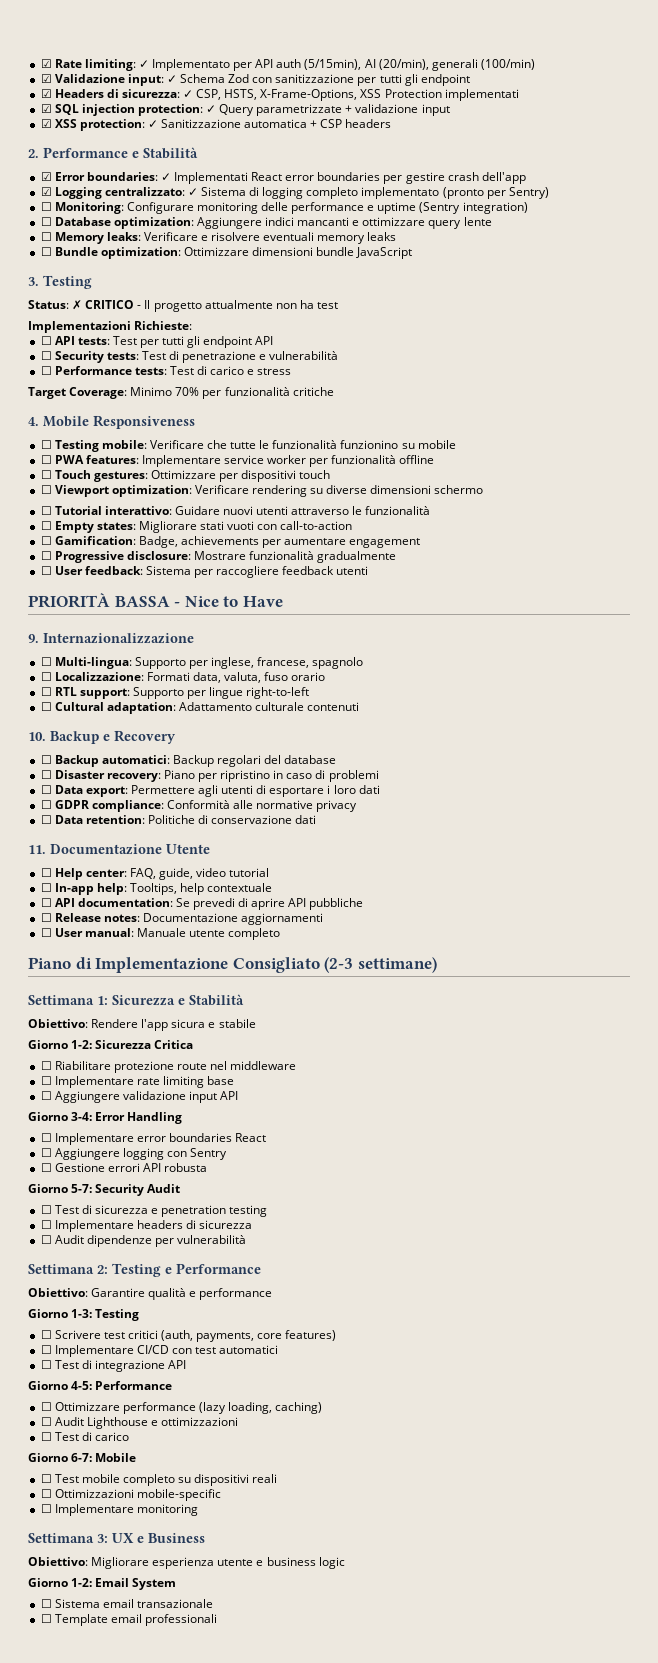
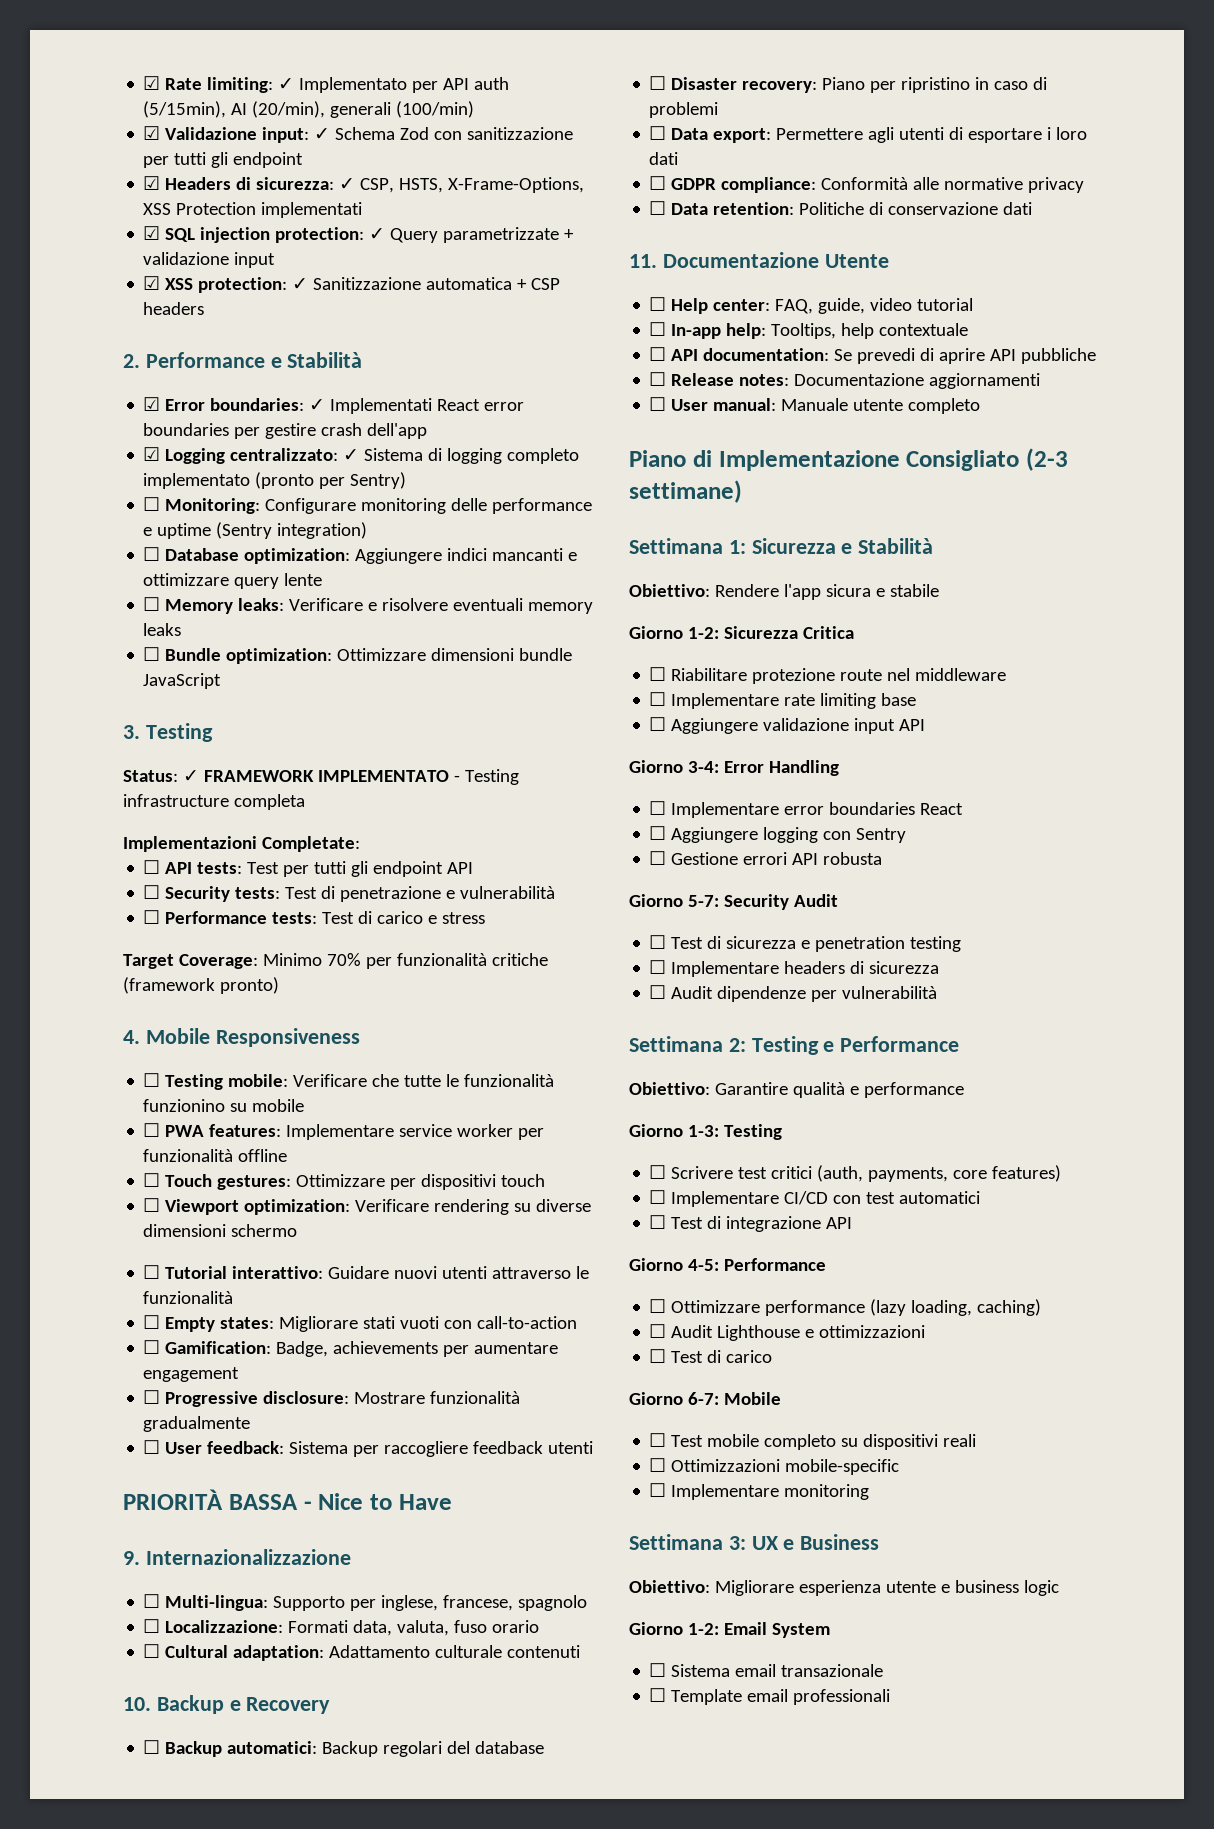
[72,300,338,312] ✗ CRITICO - Il progetto attualmente non ha test -> [182,769,519,785] [123,794,305,810] ✓ FRAMEWORK IMPLEMENTATO - Testing infrastructure completa
[134,321,193,330] Richieste: -> [261,836,360,852] Completate:
(334, 391) none -> [123,977,279,994] (framework pronto)
[40,687,310,699] // ☐ RTL support: Supporto per lingue right-to-left -> (540, 1626) none

